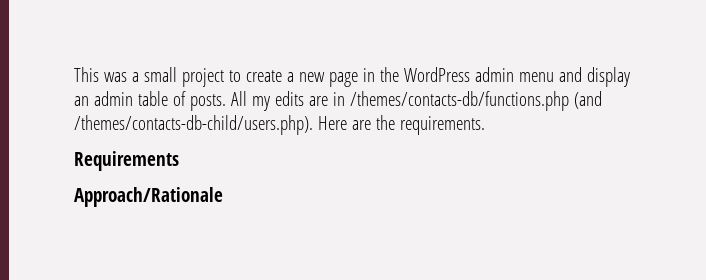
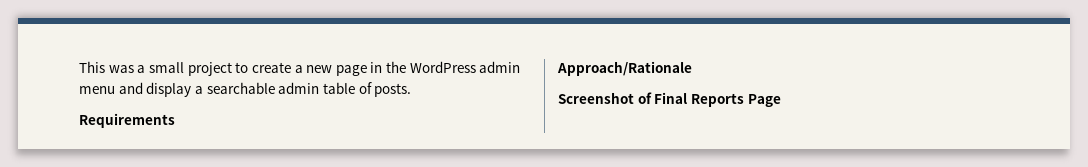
[74,96,89,106] an -> [194,82,275,94] a searchable
[230,91,602,111] [74,115,485,135] [74,151,179,171] [74,187,223,207] All my edits are in /themes/contacts-db/functions.php (and /themes/contacts-db-child/users.php). Here are the requirements. // Requirements // Approach/Rationale -> [79,113,175,128] [557,61,692,76] [558,92,781,107] // Requirements // Approach/Rationale // Screenshot of Final Reports Page

